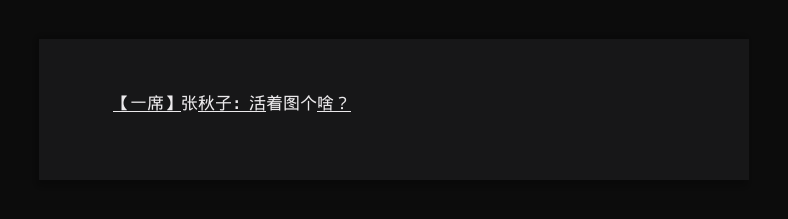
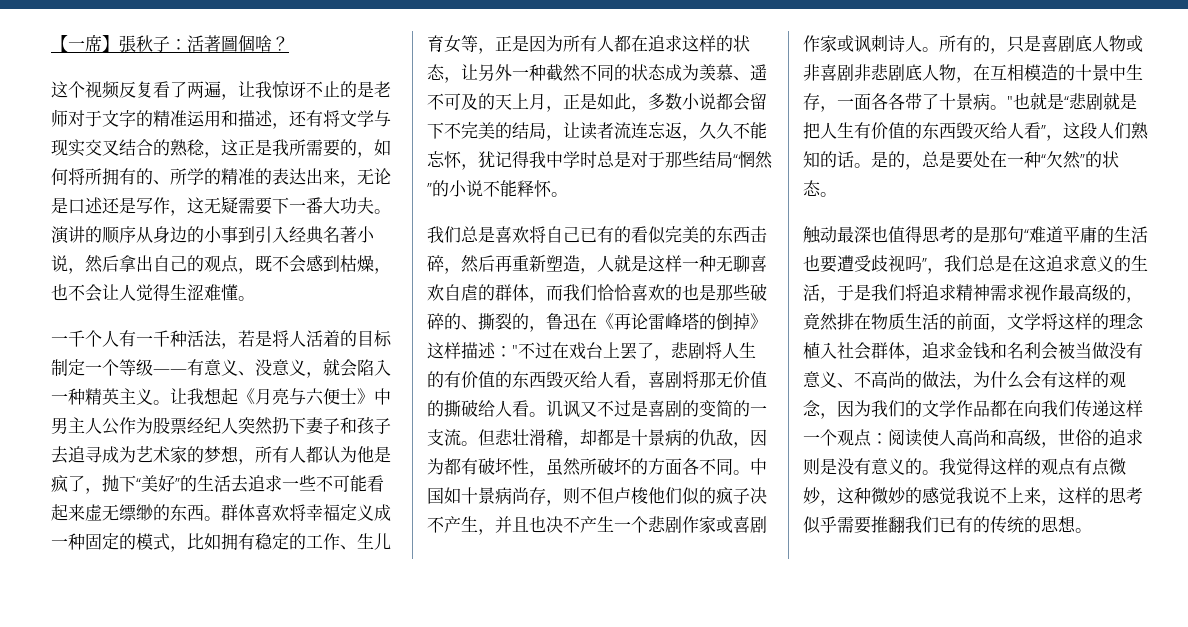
[181,95,198,111] 张 -> [119,35,136,53] 張
[266,95,317,111] 着图个 -> [204,35,255,52] 著圖個
(351, 103) none -> [51,81,391,100] [51,109,391,129] [51,139,391,158] [51,168,391,187] [51,196,391,216] [51,226,375,244] [51,255,391,274] [51,284,255,302] [51,330,392,349] [51,358,391,378] [51,388,391,405] [51,416,391,435] [51,446,391,465] [51,475,384,494] [51,504,391,521] [51,533,391,552] [427,35,750,54] [427,64,767,83] [427,93,767,112] [427,122,767,141] [427,151,773,170] [427,180,568,197] [427,226,767,244] [427,254,767,274] [427,283,767,303] [427,313,767,332] [427,342,756,361] [427,371,767,390] [427,399,767,418] [427,429,767,448] [427,457,767,477] [427,487,767,506] [427,516,767,535] [803,35,1143,54] [803,64,1143,83] [803,92,1137,112] [803,122,1149,141] [803,151,1119,170] [803,180,837,197] [803,226,1148,244] [803,255,1148,274] [803,284,1143,303] [803,313,1144,332] [803,342,1143,361] [803,371,1126,390] [803,400,1143,419] [803,429,1143,448] [803,458,1126,476] [803,487,1143,506] [803,516,1092,534] // 这个视频反复看了两遍，让我惊讶不止的是老师对于文字的精准运用和描述，还有将文学与现实交叉结合的熟稔，这正是我所需要的，如何将所拥有的、所学的精准的表达出来，无论是口述还是写作，这无疑需要下一番大功夫。演讲的顺序从身边的小事到引入经典名著小说，然后拿出自己的观点，既不会感到枯燥，也不会让人觉得生涩难懂。 // 一千个人有一千种活法，若是将人活着的目标制定一个等级——有意义、没意义，就会陷入一种精英主义。让我想起《月亮与六便士》中男主人公作为股票经纪人突然扔下妻子和孩子去追寻成为艺术家的梦想，所有人都认为他是疯了，抛下“美好”的生活去追求一些不可能看起来虚无缥缈的东西。群体喜欢将幸福定义成一种固定的模式，比如拥有稳定的工作、生儿育女等，正是因为所有人都在追求这样的状态，让另外一种截然不同的状态成为羡慕、遥不可及的天上月，正是如此，多数小说都会留下不完美的结局，让读者流连忘返，久久不能忘怀，犹记得我中学时总是对于那些结局“惘然”的小说不能释怀。 // 我们总是喜欢将自己已有的看似完美的东西击碎，然后再重新塑造，人就是这样一种无聊喜欢自虐的群体，而我们恰恰喜欢的也是那些破碎的、撕裂的，鲁迅在《再论雷峰塔的倒掉》这样描述："不过在戏台上罢了，悲剧将人生的有价值的东西毁灭给人看，喜剧将那无价值的撕破给人看。讥讽又不过是喜剧的变简的一支流。但悲壮滑稽，却都是十景病的仇敌，因为都有破坏性，虽然所破坏的方面各不同。中国如十景病尚存，则不但卢梭他们似的疯子决不产生，并且也决不产生一个悲剧作家或喜剧作家或讽刺诗人。所有的，只是喜剧底人物或非喜剧非悲剧底人物，在互相模造的十景中生存，一面各各带了十景病。"也就是“悲剧就是把人生有价值的东西毁灭给人看”，这段人们熟知的话。是的，总是要处在一种“欠然”的状态。 // 触动最深也值得思考的是那句“难道平庸的生活也要遭受歧视吗”，我们总是在这追求意义的生活，于是我们将追求精神需求视作最高级的，竟然排在物质生活的前面，文学将这样的理念植入社会群体，追求金钱和名利会被当做没有意义、不高尚的做法，为什么会有这样的观念，因为我们的文学作品都在向我们传递这样一个观点：阅读使人高尚和高级，世俗的追求则是没有意义的。我觉得这样的观点有点微妙，这种微妙的感觉我说不上来，这样的思考似乎需要推翻我们已有的传统的思想。

